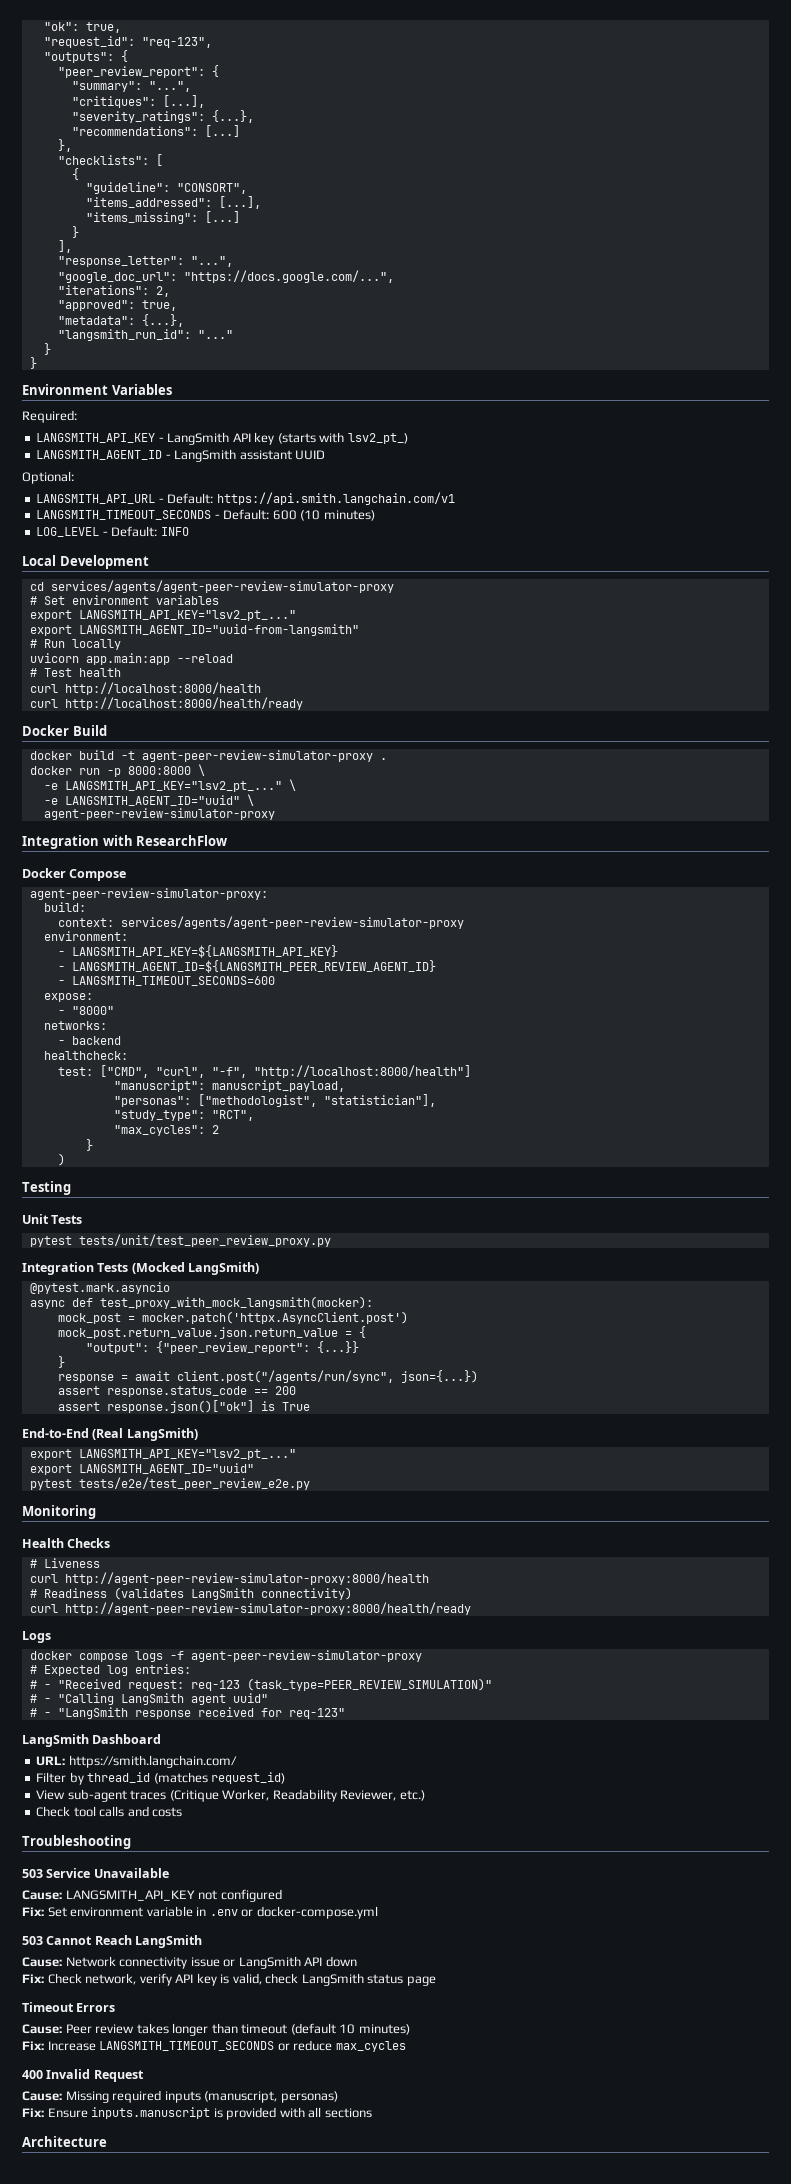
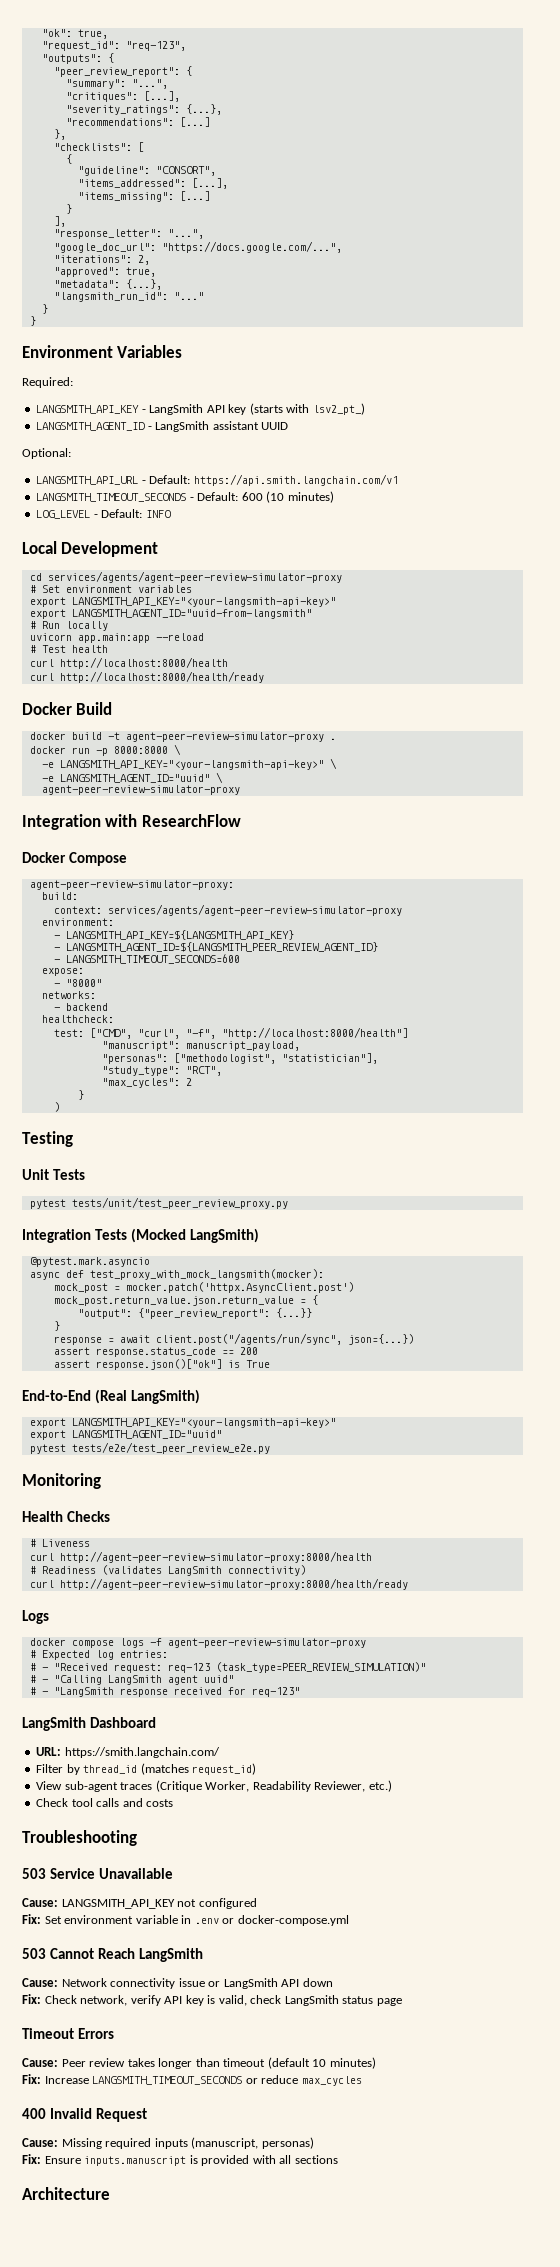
[78,610,296,621] LANGSMITH_API_KEY="lsv2_pt_..." -> [71,597,336,607] LANGSMITH_API_KEY="<your-langsmith-api-key>"
[64,781,282,792] LANGSMITH_API_KEY="lsv2_pt_..." -> [59,760,324,770] LANGSMITH_API_KEY="<your-langsmith-api-key>"
[78,1449,296,1460] LANGSMITH_API_KEY="lsv2_pt_..." -> [71,1418,336,1428] LANGSMITH_API_KEY="<your-langsmith-api-key>"

